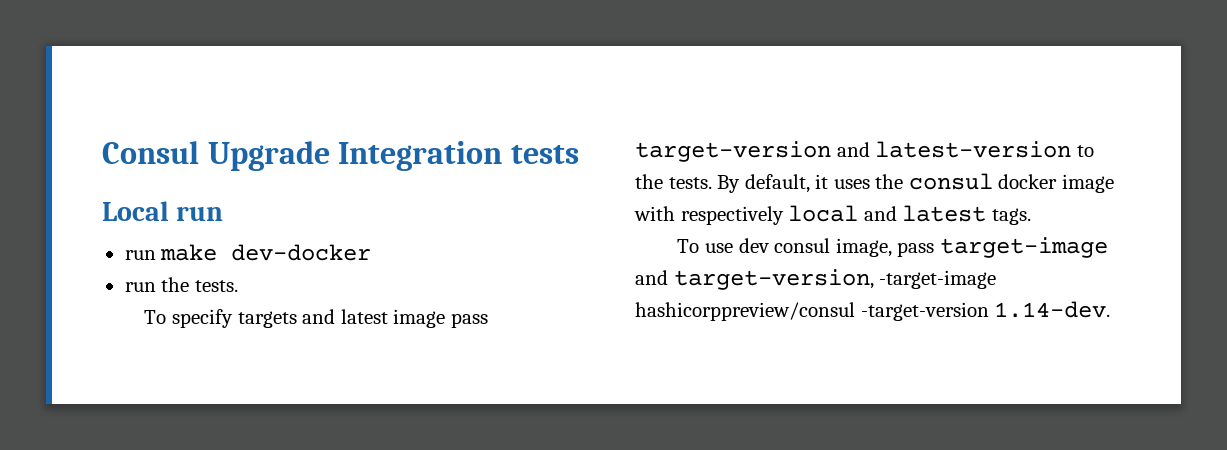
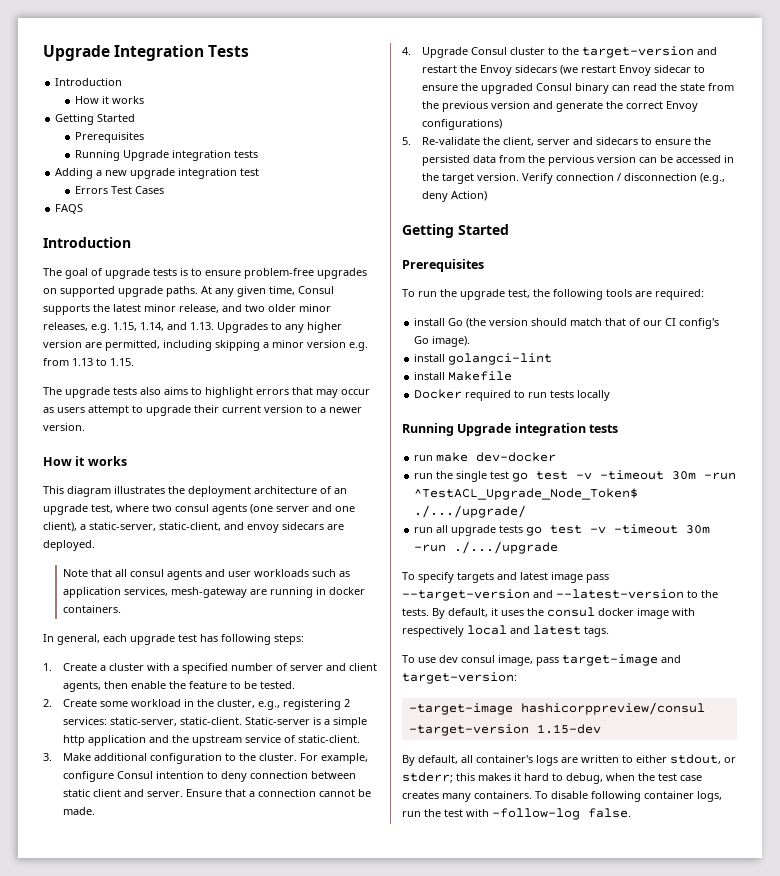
[102,141,199,164] Consul -> (43, 53) none
[510,145,579,164] [102,201,224,221] tests // Local run -> [208,45,250,57] [55,78,123,86] [74,96,144,104] [55,114,136,125] [74,132,144,143] [74,150,258,161] [55,168,260,179] [74,186,164,194] [55,204,84,214] [43,237,131,248] [43,268,367,279] [43,286,334,297] [43,304,331,315] [43,322,342,333] [43,340,368,351] [43,358,134,366] [43,387,370,398] [43,405,362,416] [43,423,85,431] [43,456,127,466] [43,486,347,497] [43,504,355,515] [43,522,344,533] [43,540,95,551] [62,569,350,580] [62,587,365,598] [62,605,121,613] [43,634,304,645] [43,663,377,674] [62,681,295,692] [43,699,350,710] [62,717,367,728] [62,735,360,746] [43,753,368,764] [62,771,356,782] [62,789,371,797] [62,807,95,815] [402,46,717,58] [421,65,705,76] [421,83,734,94] [421,101,698,112] [421,119,502,130] [402,137,711,146] [421,155,734,166] [421,173,725,184] [421,191,487,202] [402,224,509,238] [402,259,484,272] [402,289,704,300] [414,318,720,329] [414,336,471,347] [414,353,553,365] [414,371,513,381] [414,389,611,401] [402,423,619,436] Tests // Introduction // How it works // Getting Started // Prerequisites // Running Upgrade integration tests // Adding a new upgrade integration test // Errors Test Cases // FAQS // Introduction // The goal of upgrade tests is to ensure problem-free upgrades on supported upgrade paths. At any given time, Consul supports the latest minor release, and two older minor releases, e.g. 1.15, 1.14, and 1.13. Upgrades to any higher version are permitted, including skipping a minor version e.g. from 1.13 to 1.15. // The upgrade tests also aims to highlight errors that may occur as users attempt to upgrade their current version to a newer version. // How it works // This diagram illustrates the deployment architecture of an upgrade test, where two consul agents (one server and one client), a static-server, static-client, and envoy sidecars are deployed. // Note that all consul agents and user workloads such as application services, mesh-gateway are running in docker containers. // In general, each upgrade test has following steps: // 1. Create a cluster with a specified number of server and client agents, then enable the feature to be tested. // 2. Create some workload in the cluster, e.g., registering 2 services: static-server, static-client. Static-server is a simple http application and the upstream service of static-client. // 3. Make additional configuration to the cluster. For example, configure Consul intention to deny connection between static client and server. Ensure that a connection cannot be made. // 4. Upgrade Consul cluster to the target-version and restart the Envoy sidecars (we restart Envoy sidecar to ensure the upgraded Consul binary can read the state from the previous version and generate the correct Envoy configurations) // 5. Re-validate the client, server and sidecars to ensure the persisted data from the pervious version can be accessed in the target version. Verify connection / disconnection (e.g., deny Action) // Getting Started // Prerequisites // To run the upgrade test, the following tools are required: // install Go (the version should match that of our CI config's Go image). // install golangci-lint // install Makefile // Docker required to run tests locally // Running Upgrade integration tests
[194,280,238,292] tests. -> [456,470,737,482] [414,488,639,500] [414,505,527,518] [414,524,711,536] [414,541,559,554] single test go test -v -timeout 30m -run ^TestACL_Upgrade_Node_Token$ ./.../upgrade/ // run all upgrade tests go test -v -timeout 30m -run ./.../upgrade
[635,141,1072,162] target-version and latest-version -> [402,589,684,601] --target-version and --latest-version
[673,269,874,290] target-version, -> [402,672,517,684] target-version: //
[994,301,1111,318] 1.14-dev. -> [536,724,601,734] [402,754,736,766] [402,772,702,784] [402,791,722,802] [402,808,631,820] 1.15-dev // By default, all container's logs are written to either stdout, or stderr; this makes it hard to debug, when the test case creates many containers. To disable following container logs, run the test with -follow-log false.

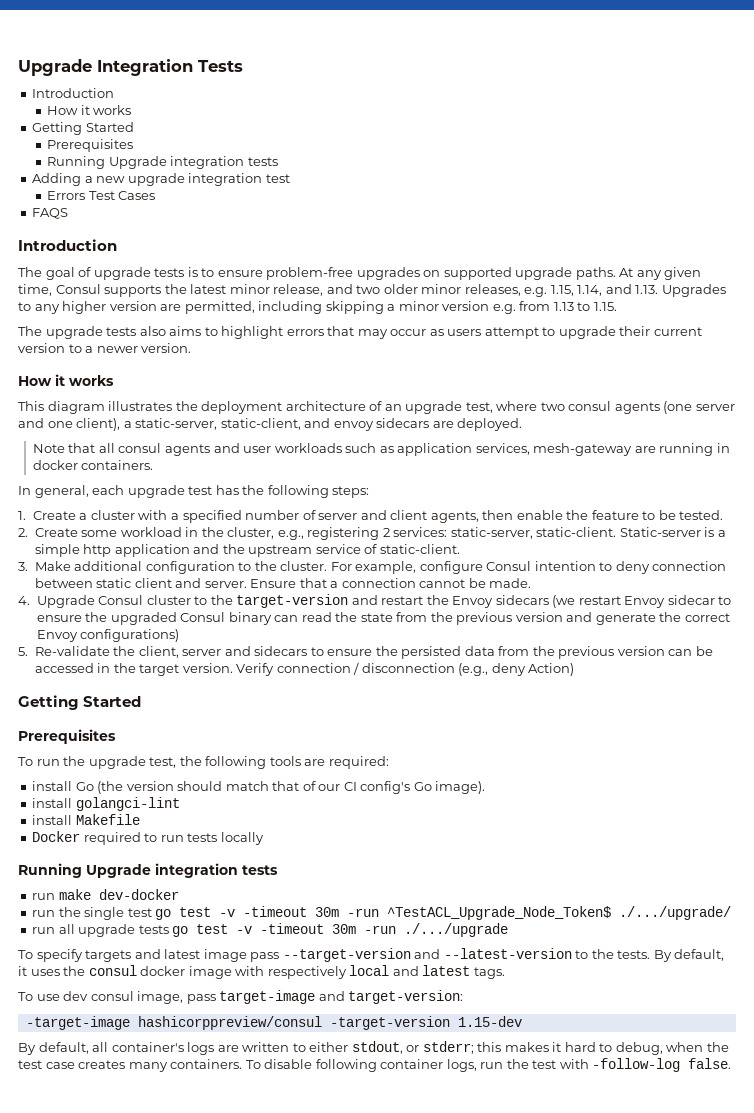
(218, 638) none -> [242,485,265,495] the
[547,155,594,166] pervious -> [558,646,615,659] previous

